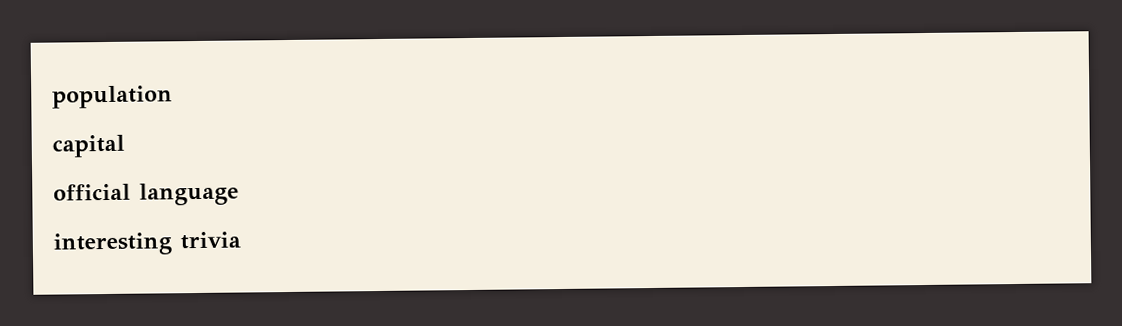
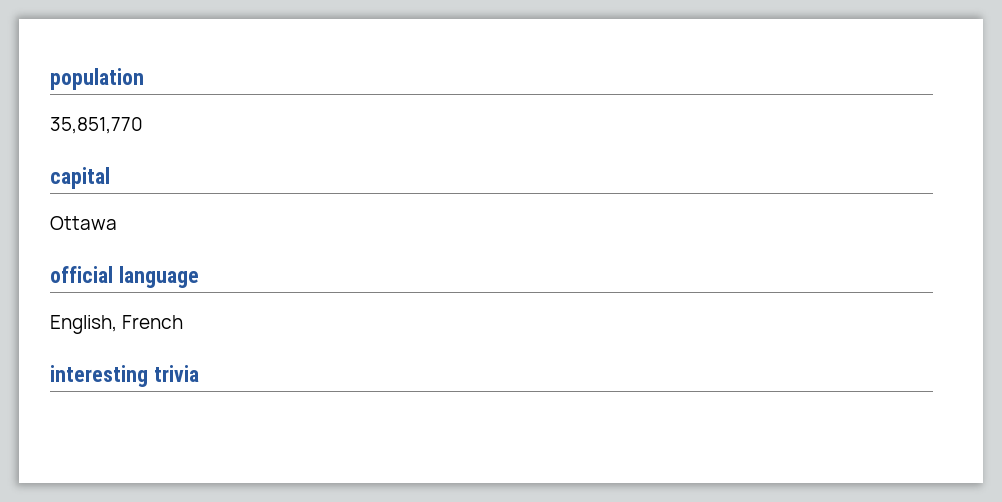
(173, 97) none -> [50,117,143,134] // 35,851,770
(125, 146) none -> [50,216,117,230] // Ottawa
(239, 194) none -> [50,315,184,334] // English, French

